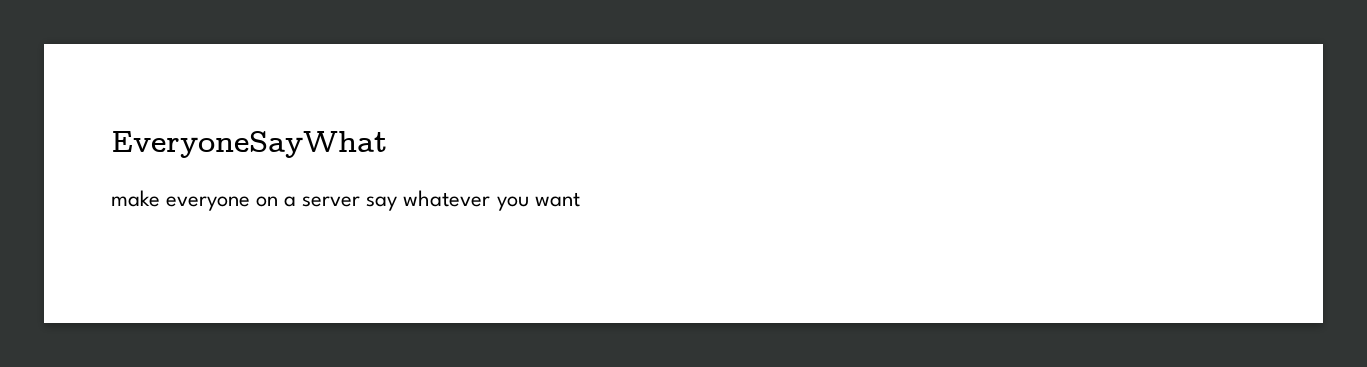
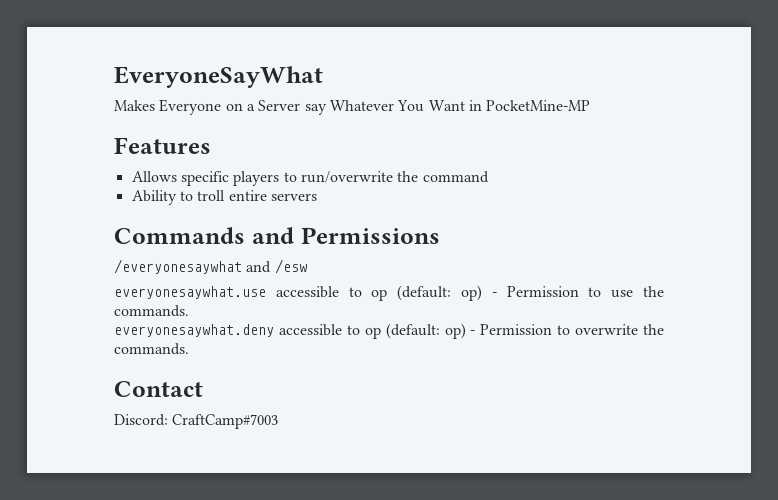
[111,190,580,211] make everyone on a server say whatever you want -> [114,99,591,115] [114,137,211,154] [131,171,489,186] [131,190,317,205] [114,227,440,244] [114,259,307,274] [114,285,664,301] [114,305,189,317] [114,323,665,339] [114,343,189,355] [114,381,203,397] [114,414,279,429] Makes Everyone on a Server say Whatever You Want in PocketMine-MP // Features // Allows specific players to run/overwrite the command // Ability to troll entire servers // Commands and Permissions // /everyonesaywhat and /esw // everyonesaywhat.use accessible to op (default: op) - Permission to use the commands. // everyonesaywhat.deny accessible to op (default: op) - Permission to overwrite the commands. // Contact // Discord: CraftCamp#7003

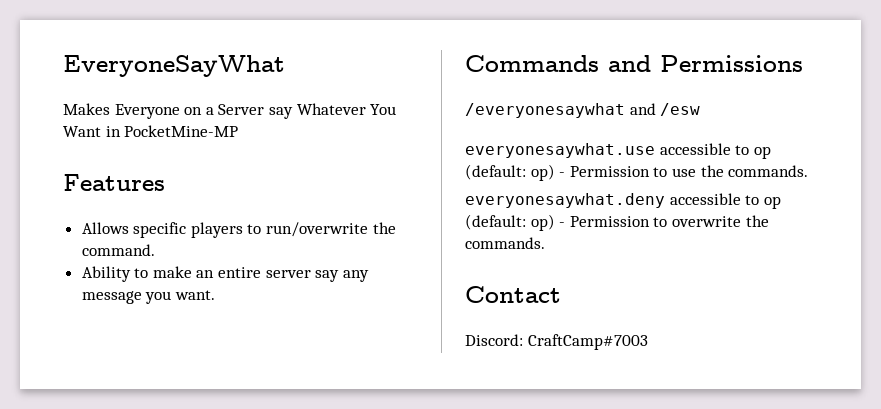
[422,171,489,183] command -> [81,244,155,256] command.
[197,190,317,201] troll entire servers -> [152,266,369,282] [81,290,215,304] make an entire server say any message you want.

